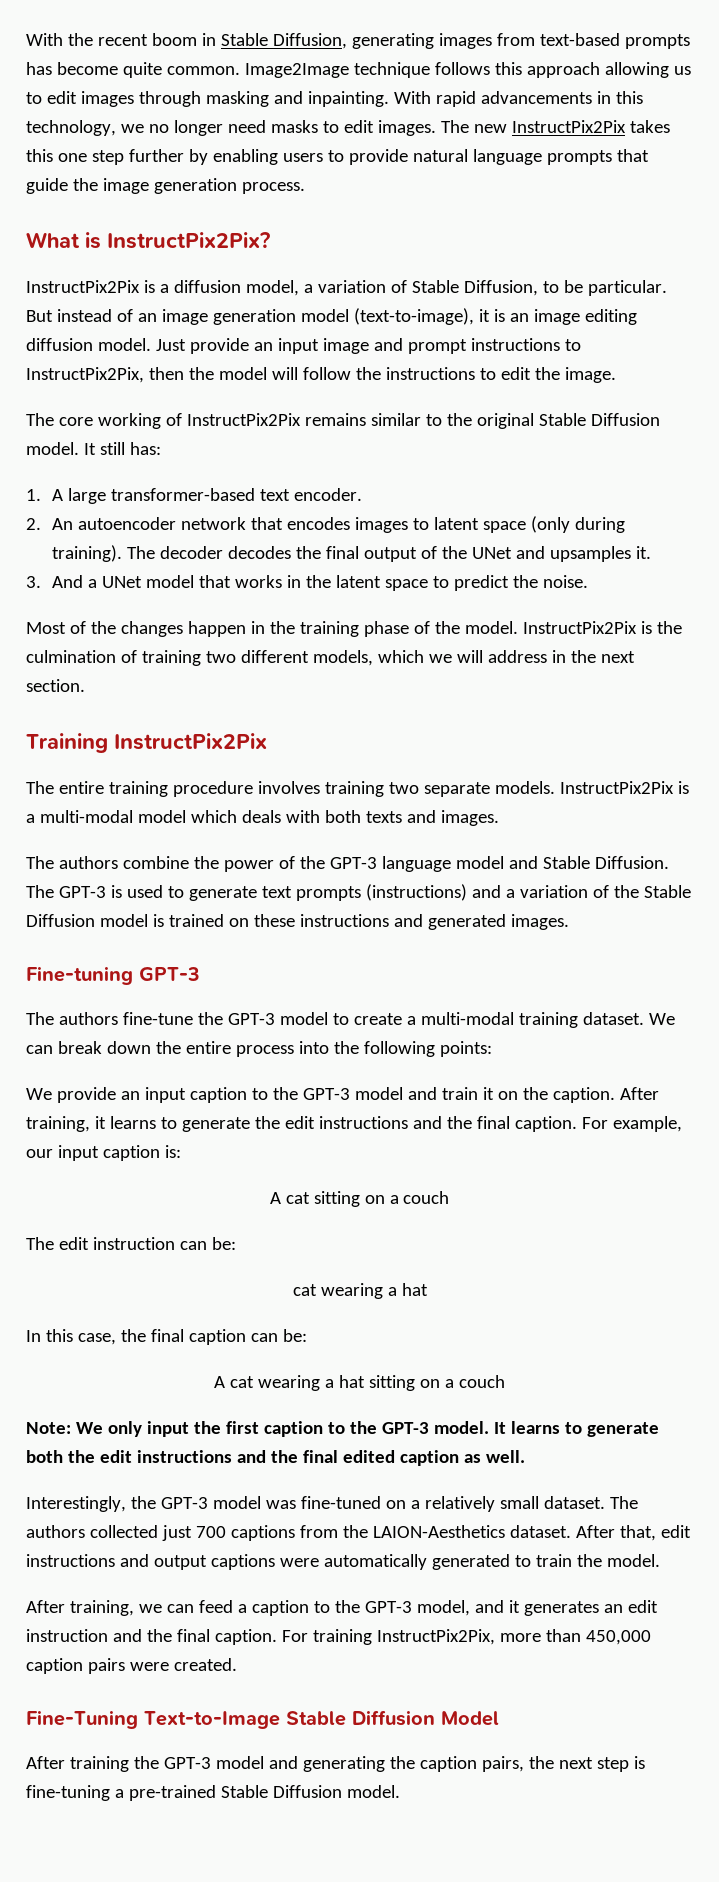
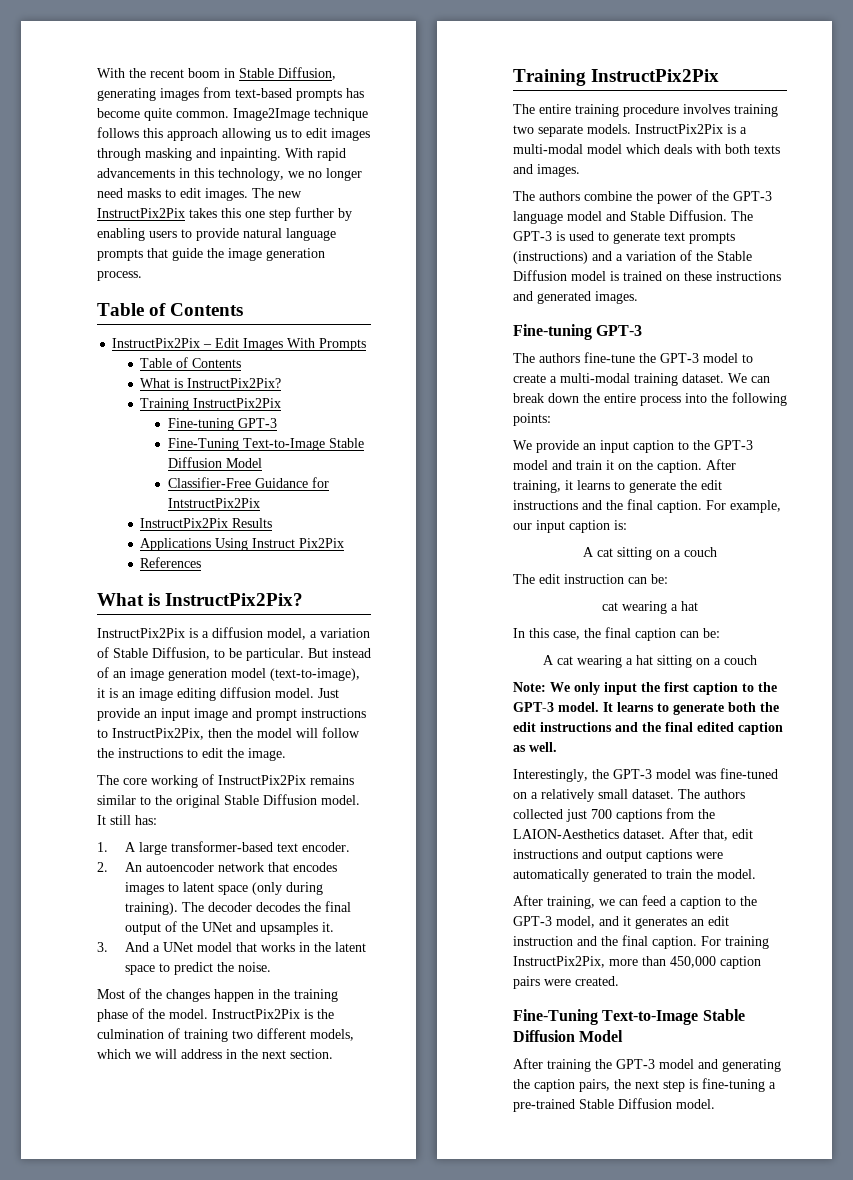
(305, 188) none -> [97,303,244,316] [112,338,367,351] [140,357,242,368] [140,378,282,388] [140,398,282,411] [168,418,278,431] [168,438,365,451] [168,457,263,468] [168,477,330,488] [168,498,261,508] [140,518,273,528] [140,538,345,551] [140,557,202,568] // Table of Contents // InstructPix2Pix – Edit Images With Prompts // Table of Contents // What is InstructPix2Pix? // Training InstructPix2Pix // Fine-tuning GPT-3 // Fine-Tuning Text-to-Image Stable Diffusion Model // Classifier-Free Guidance for IntstructPix2Pix // InstructPix2Pix Results // Applications Using Instruct Pix2Pix // References

